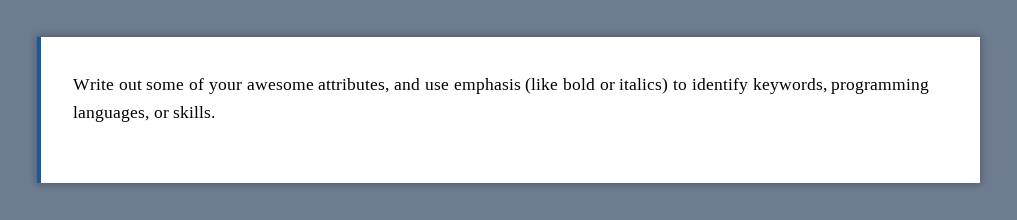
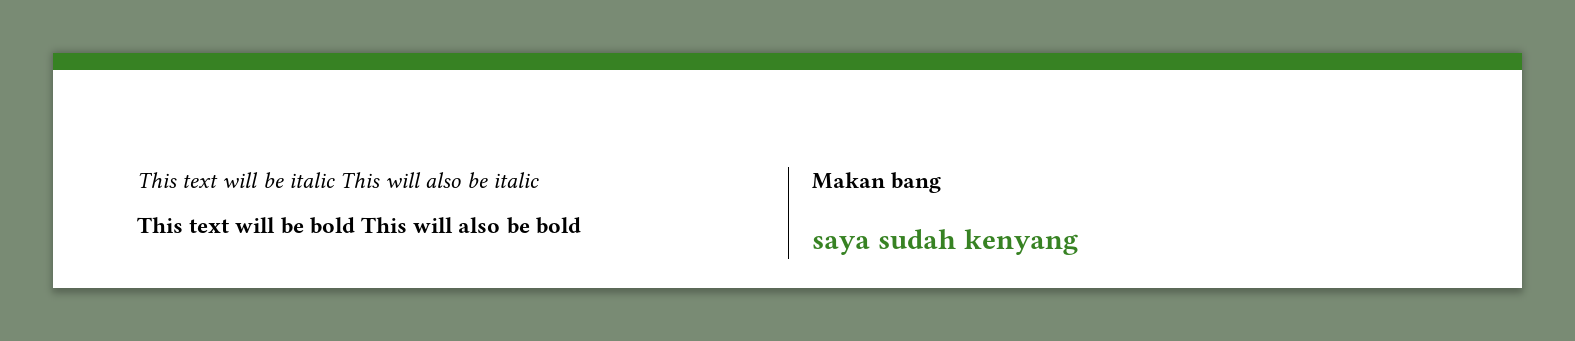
[73,77,930,94] [73,106,216,122] Write out some of your awesome attributes, and use emphasis (like bold or italics) to identify keywords, programming languages, or skills. -> [137,172,539,188] [137,217,581,234] [812,172,942,193] [812,229,1078,255] This text will be italic This will also be italic // This text will be bold This will also be bold // Makan bang // saya sudah kenyang

